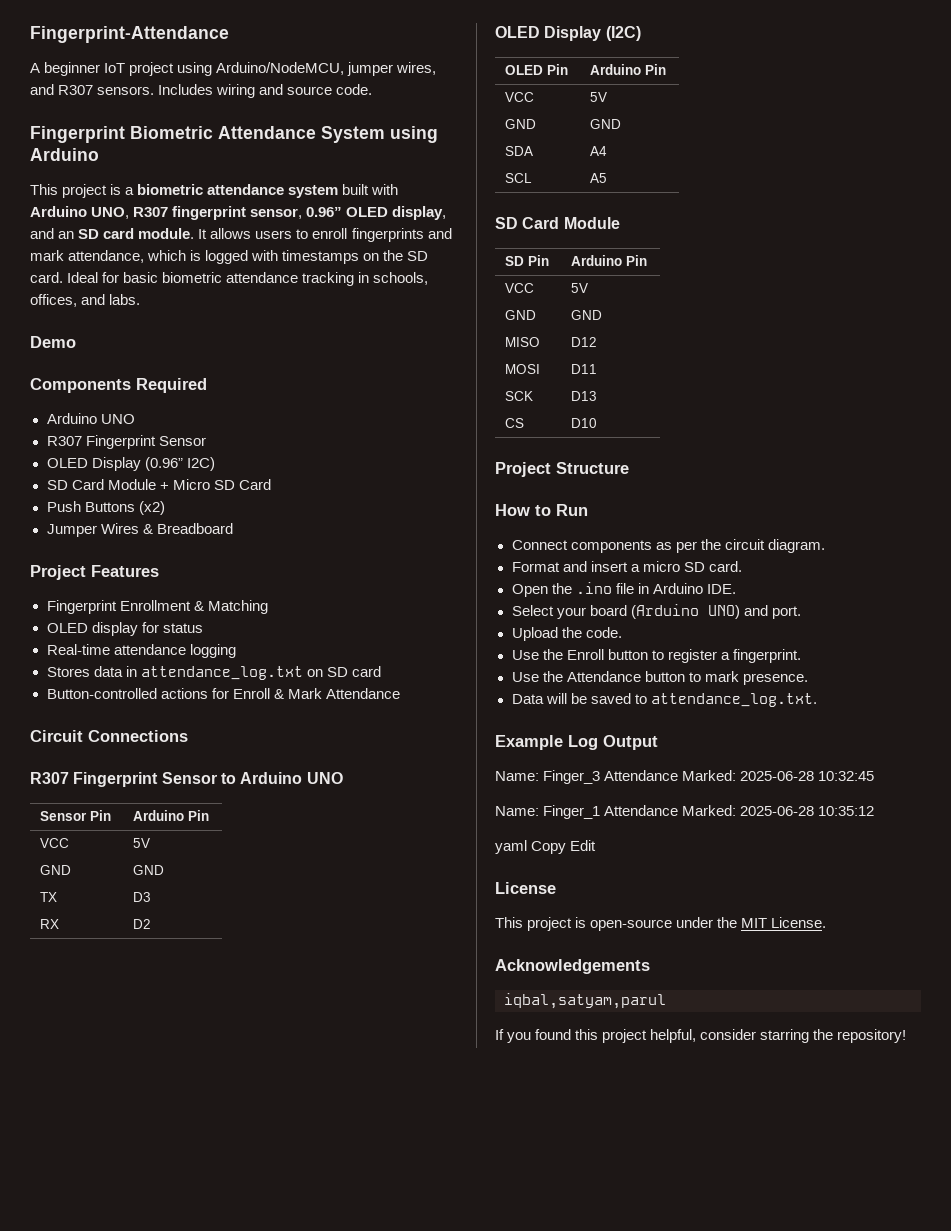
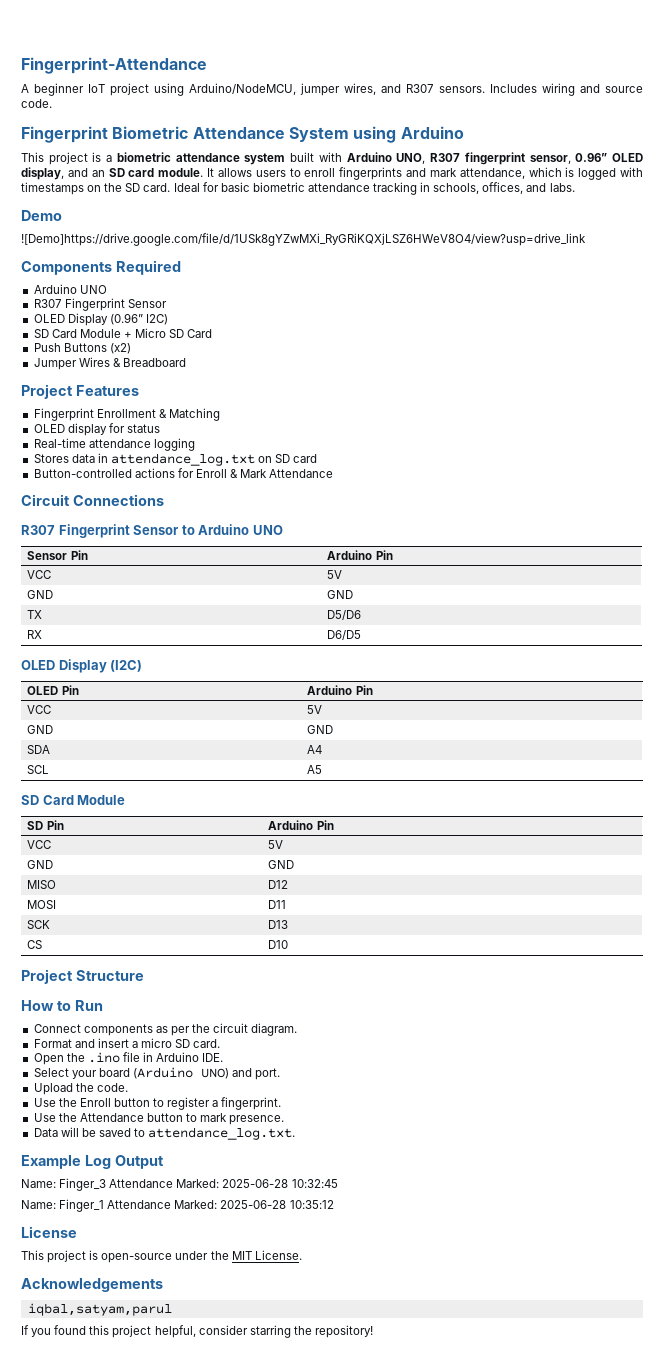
(76, 342) none -> [21,233,586,246] // ![Demo]https://drive.google.com/file/d/1USk8gYZwMXi_RyGRiKQXjLSZ6HWeV8O4/view?usp=drive_link
[133,892,152,902] D3 -> [327,610,362,621] D5/D6
[133,919,152,929] D2 -> [327,630,362,641] D6/D5
[495,840,597,854] // yaml Copy Edit -> (334, 1204) none

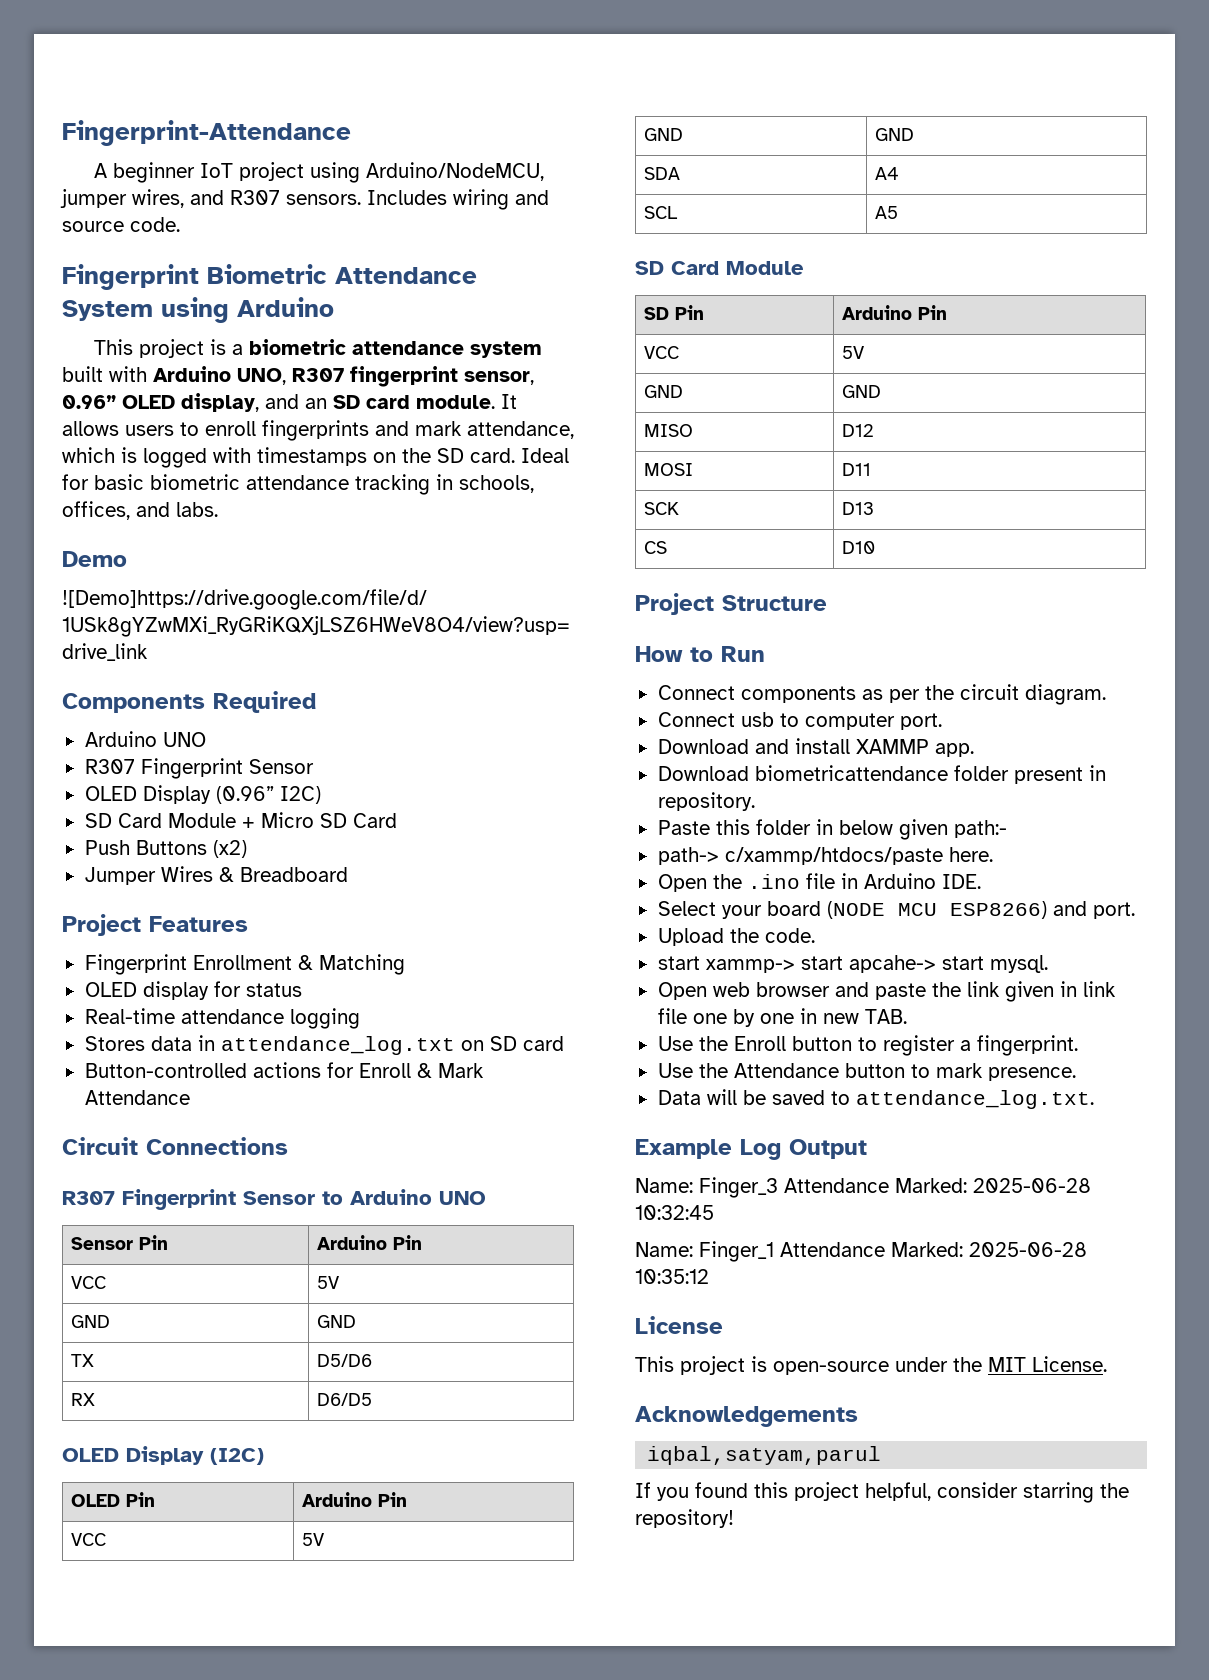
[33,1038,221,1048] Format and insert a micro SD card. -> [657,712,942,730] [657,738,974,757] [657,765,1106,784] [657,792,755,811] [657,819,1007,840] [657,847,993,865] Connect usb to computer port. // Download and install XAMMP app. // Download biometricattendance folder present in repository. // Paste this folder in below given path:- // path-> c/xammp/htdocs/paste here.
[132,1067,229,1079] (Arduino UNO) -> [826,901,1047,919] (NODE MCU ESP8266)
(128, 1087) none -> [657,955,1048,973] [657,981,1116,1002] [657,1008,907,1027] // start xammp-> start apcahe-> start mysql. // Open web browser and paste the link given in link file one by one in new TAB.

